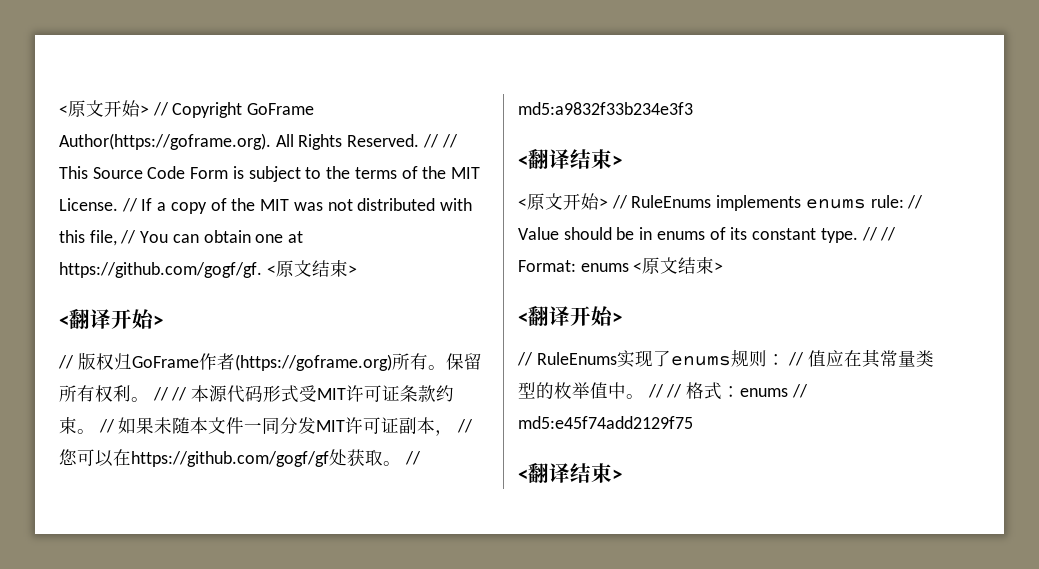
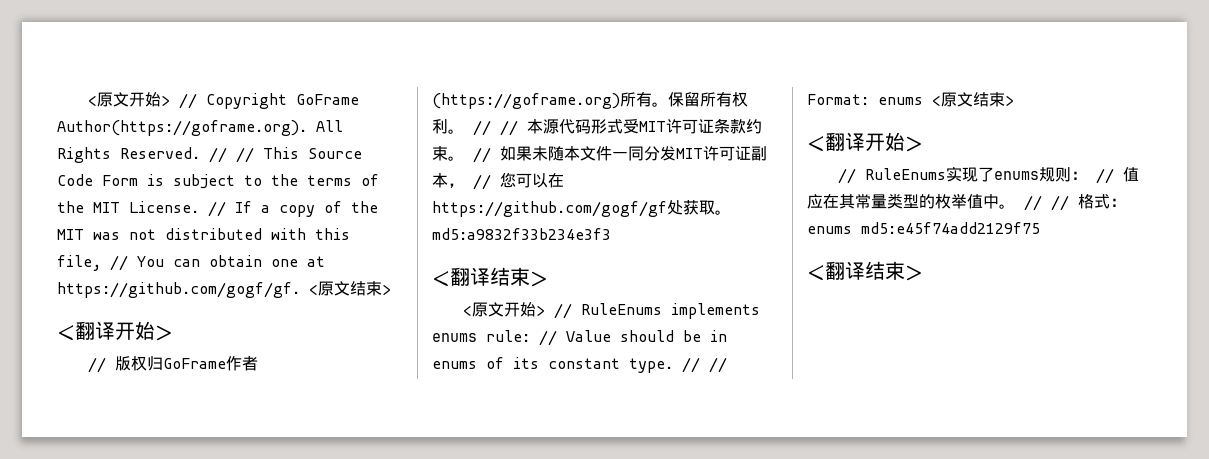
[404,451,421,465] // -> (731, 212) none
[791,384,808,398] // -> (852, 230) none

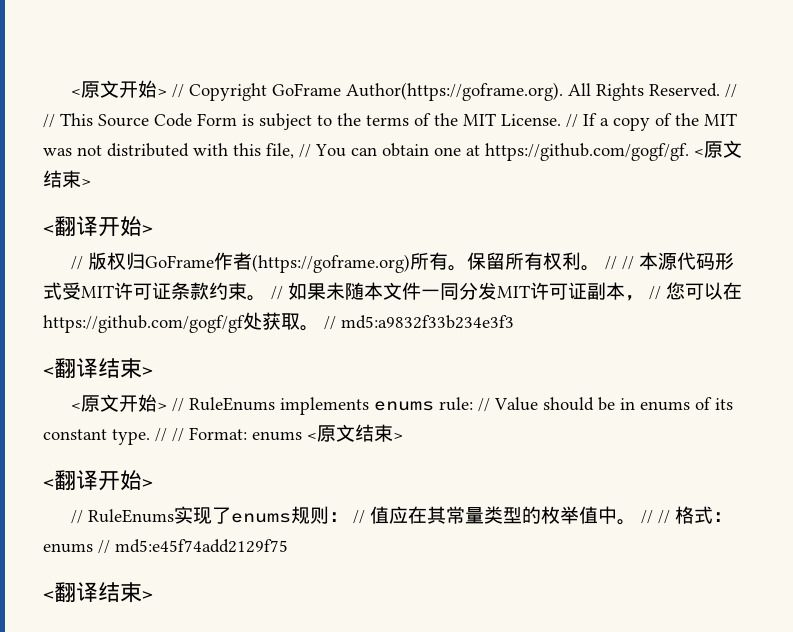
(731, 212) none -> [324,316,336,330] //
(852, 230) none -> [98,540,110,554] //

